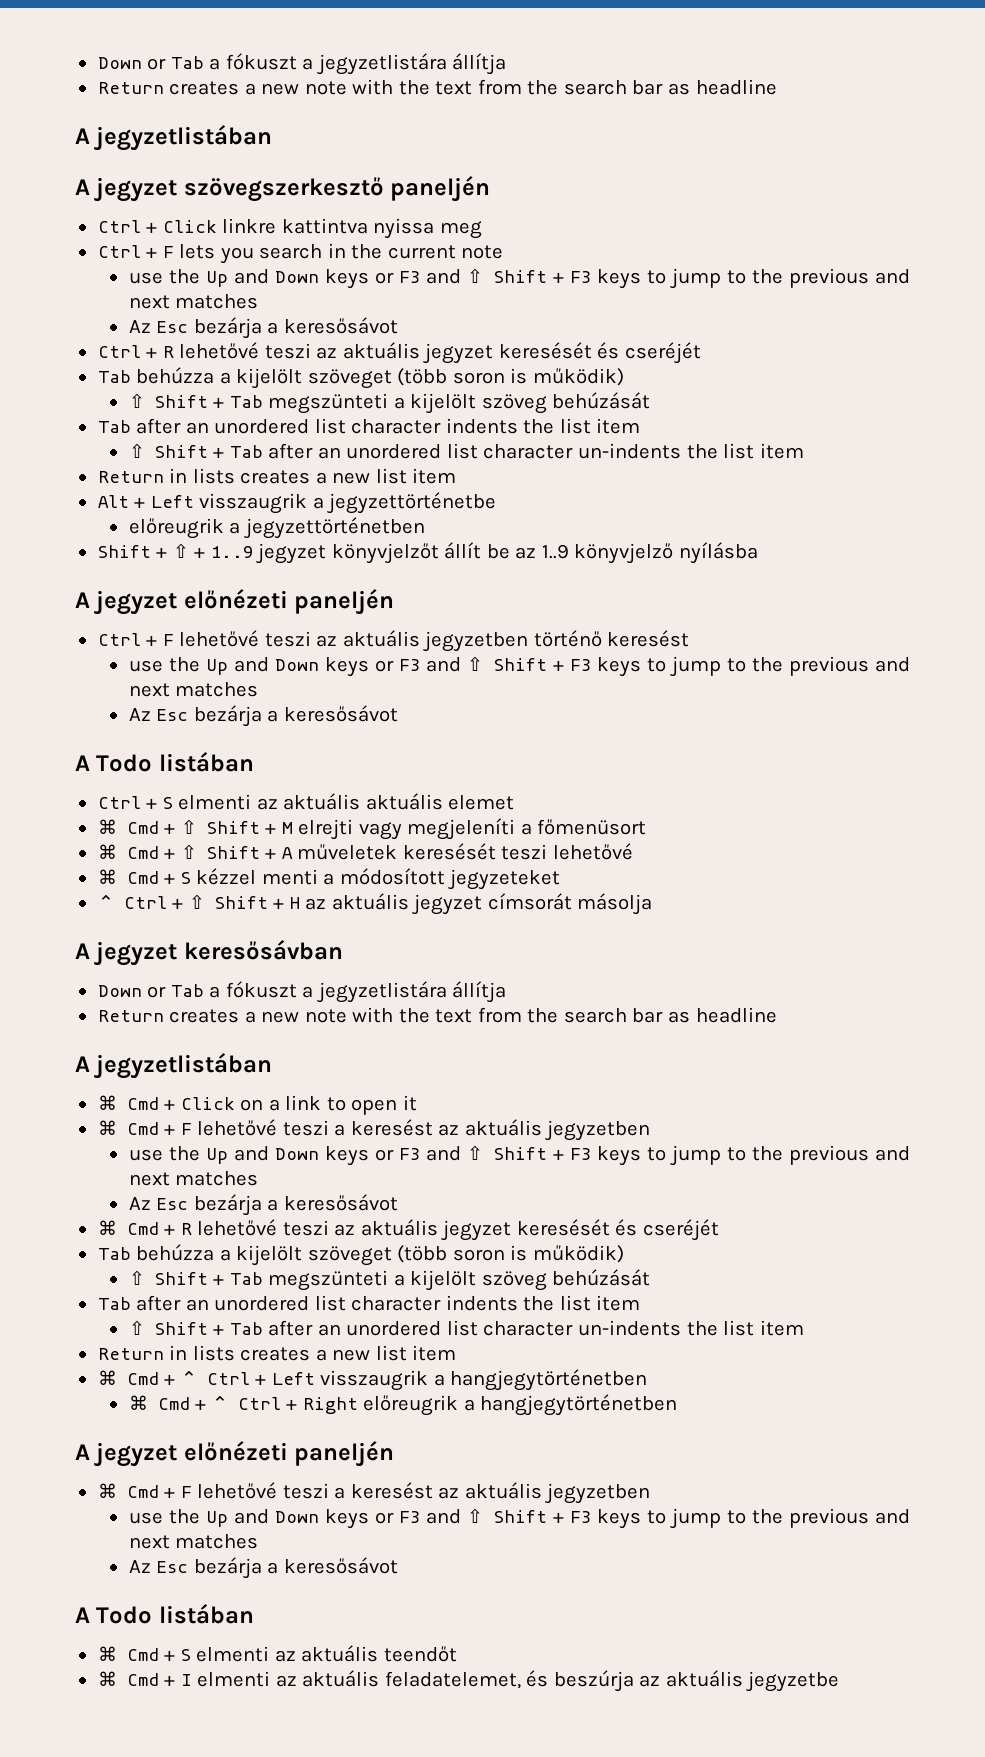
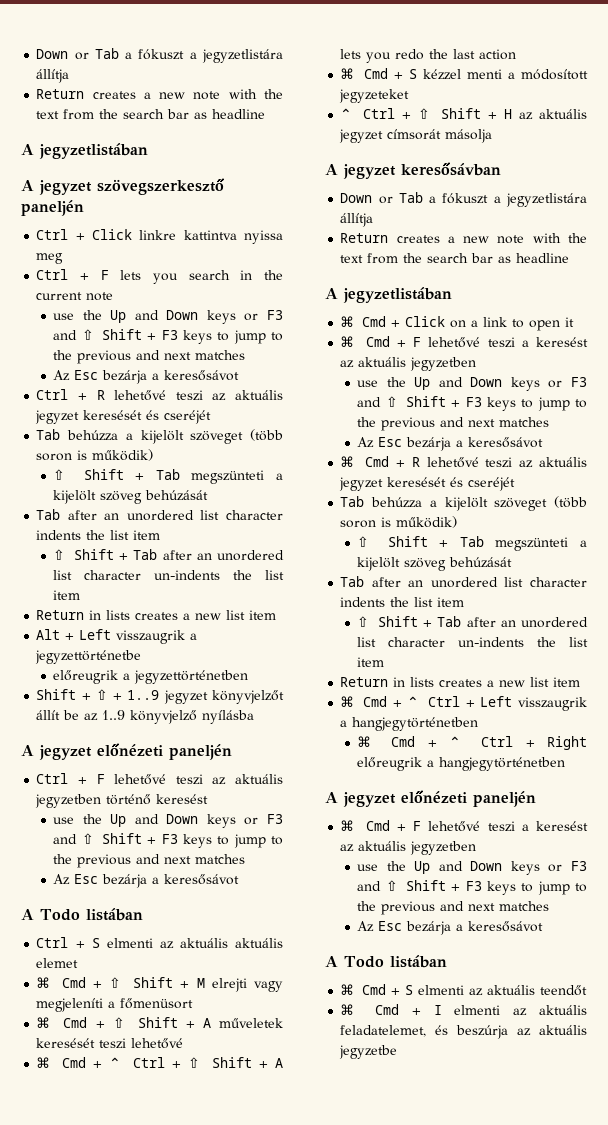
(633, 851) none -> [36,1057,283,1068] [340,49,517,63] // ⌘ Cmd + ⌃ Ctrl + ⇧ Shift + A lets you redo the last action

